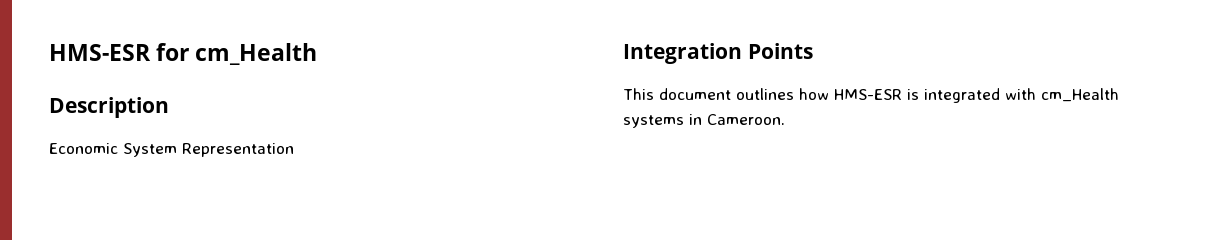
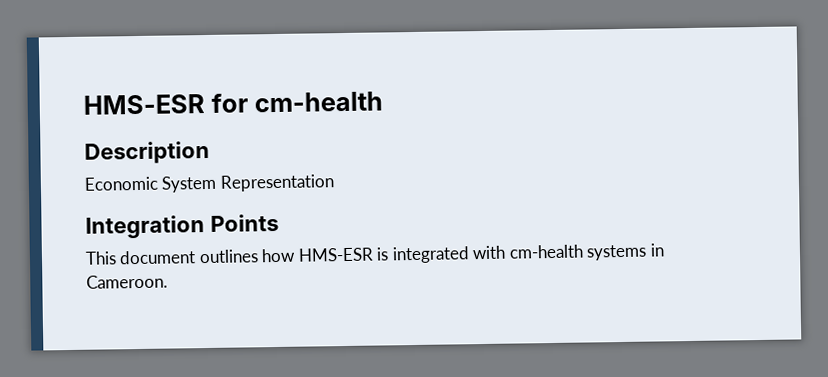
[195,43,318,65] cm_Health -> [253,91,383,113] cm-health
[1041,88,1119,102] cm_Health -> [508,244,584,259] cm-health

